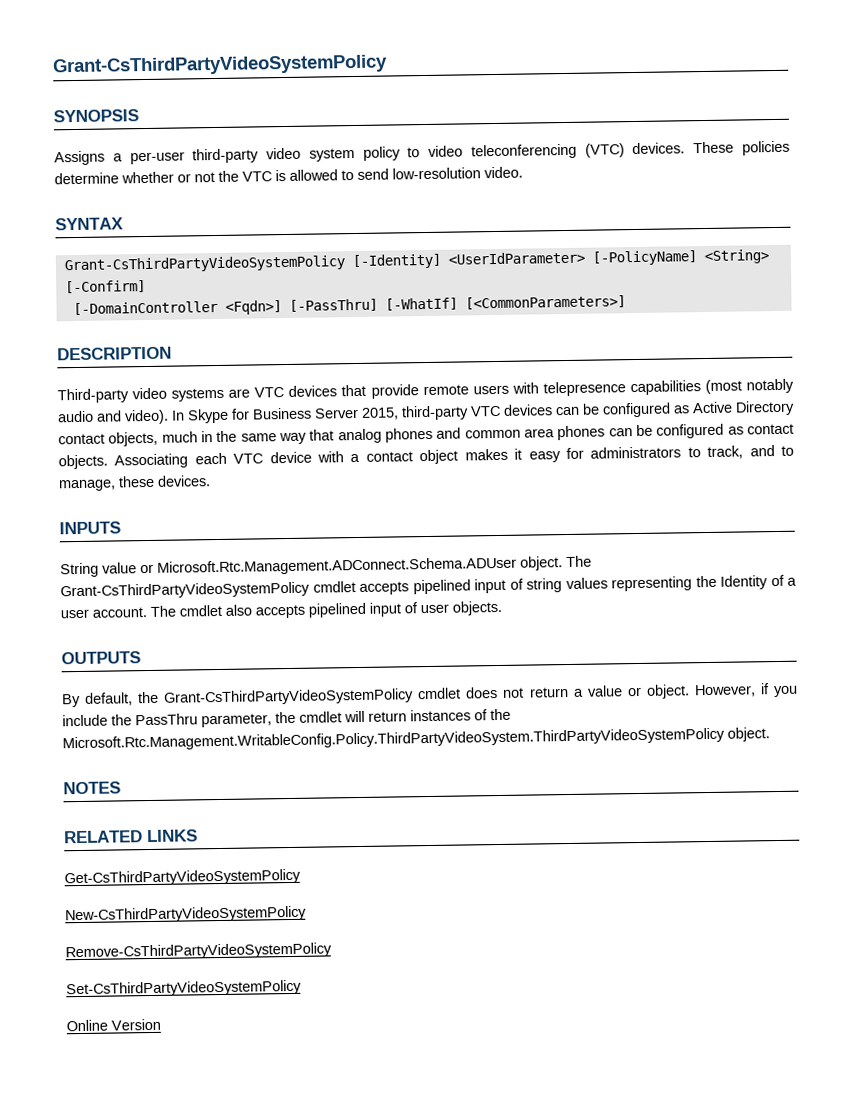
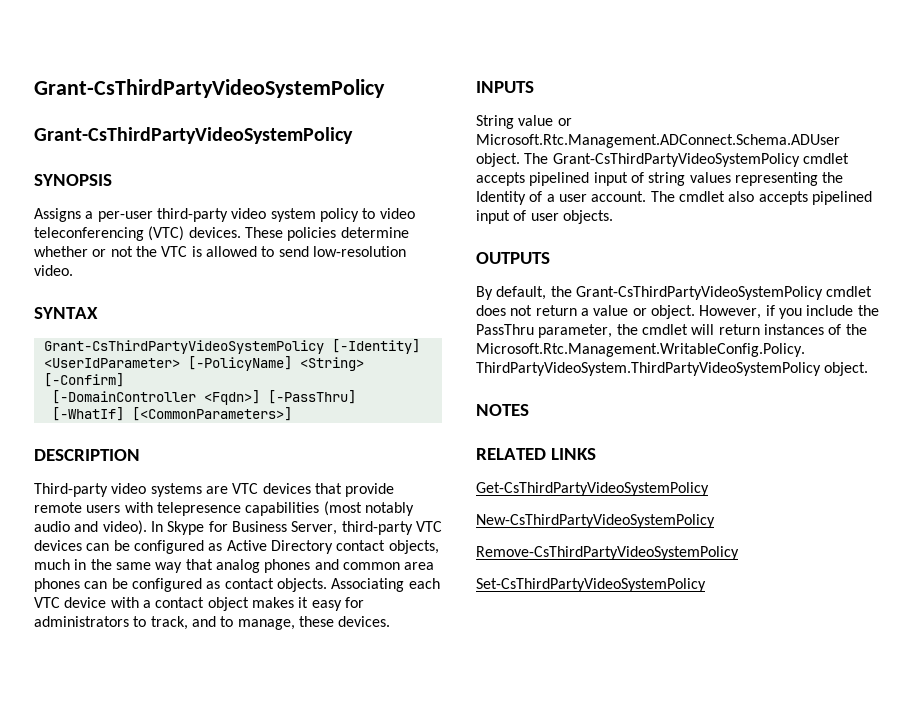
[52,54,388,77] Grant-CsThirdPartyVideoSystemPolicy -> [34,79,385,98] [34,127,353,144] Grant-CsThirdPartyVideoSystemPolicy // Grant-CsThirdPartyVideoSystemPolicy
[314,407,399,420] Server 2015, -> [291,521,338,535] Server,
[66,1018,161,1032] // Online Version -> (706, 585) none

